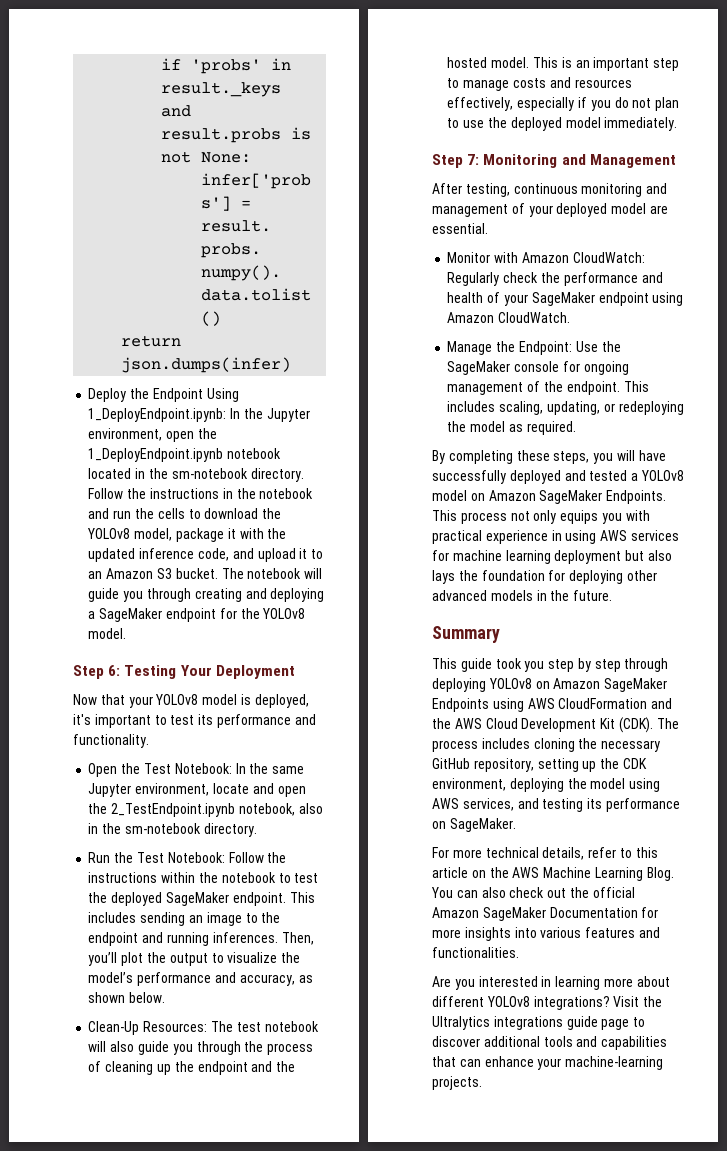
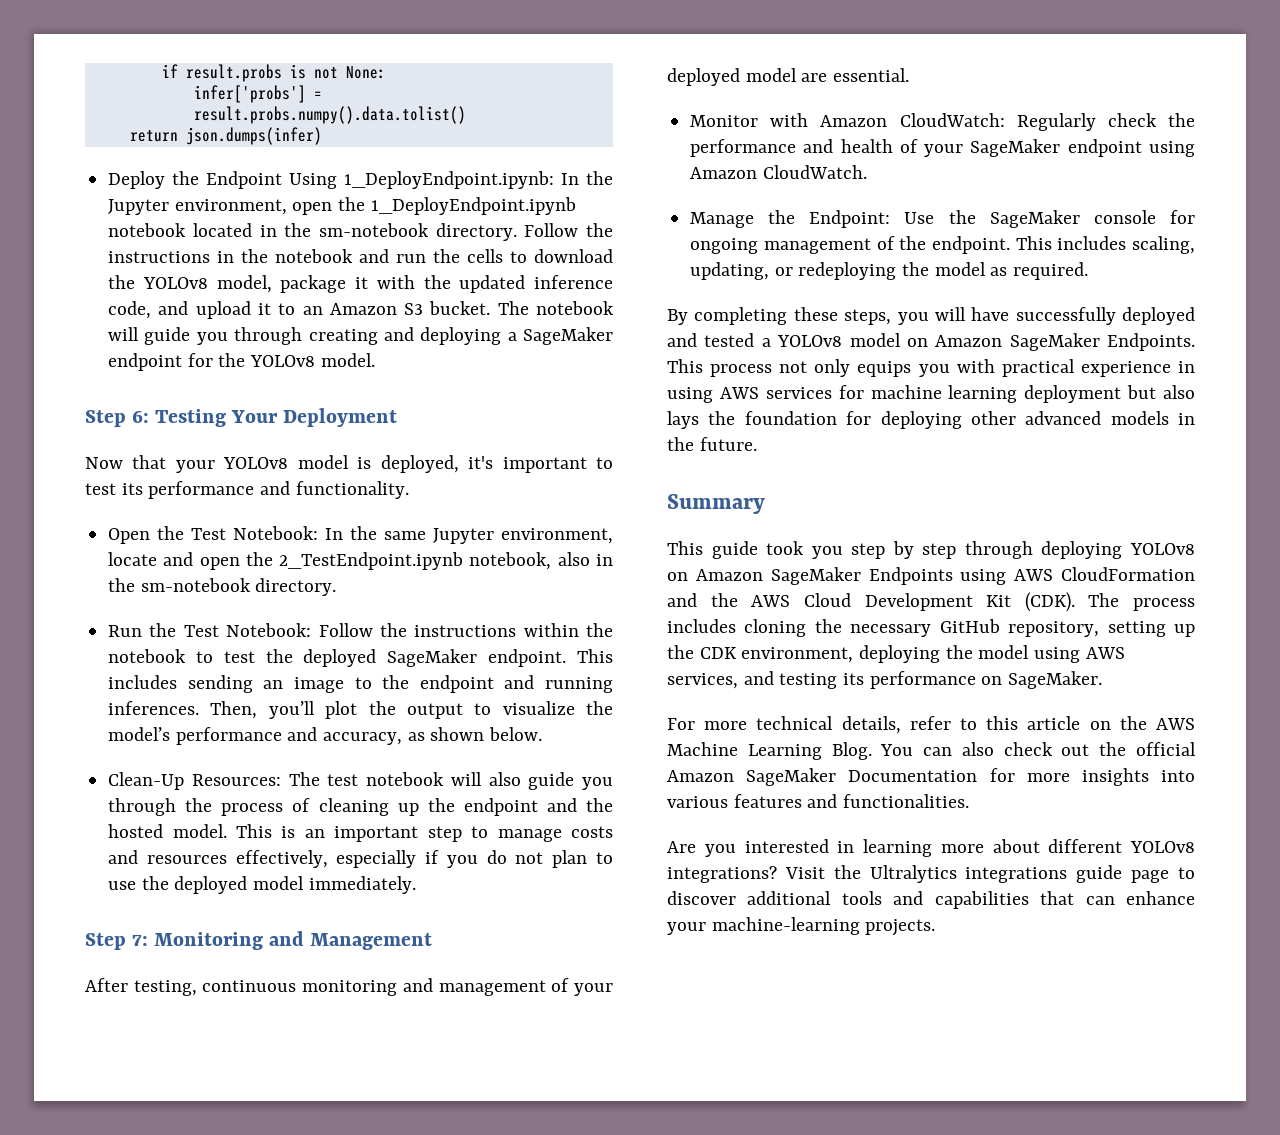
[161,58,292,74] [161,82,282,97] [161,105,192,117] if 'probs' in result._keys and -> [161,64,178,78] if

